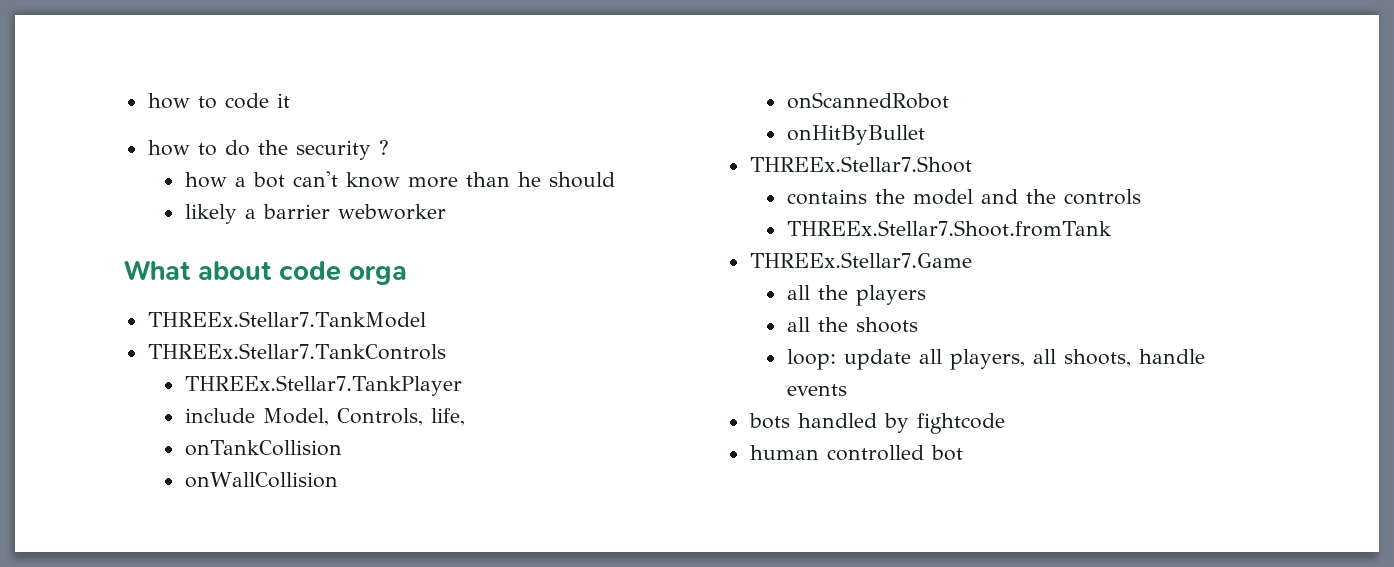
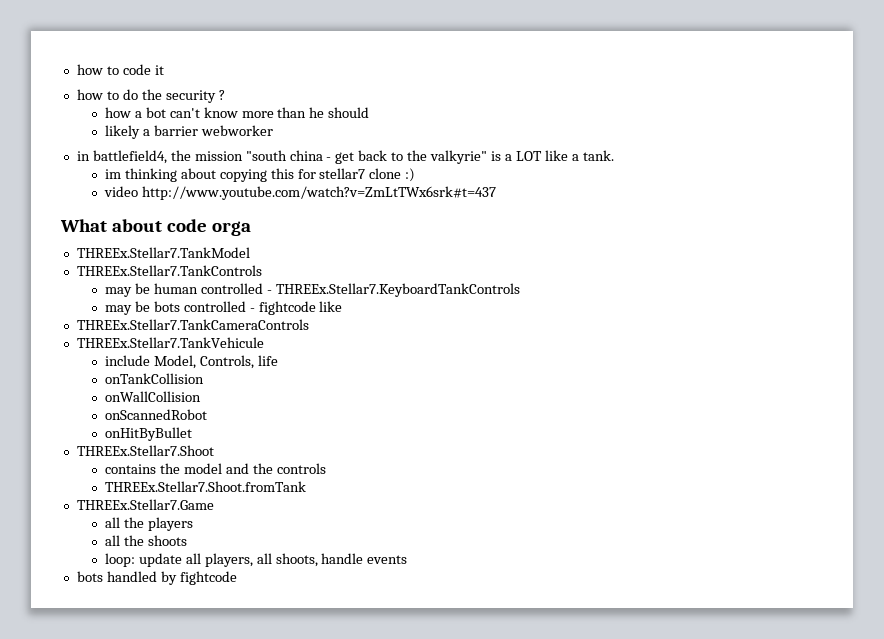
(446, 212) none -> [76,150,614,164] [104,168,416,182] [103,186,496,200] // in battlefield4, the mission "south china - get back to the valkyrie" is a LOT like a tank. // im thinking about copying this for stellar7 clone :) // video http://www.youtube.com/watch?v=ZmLtTWx6srk#t=437
[184,375,463,396] THREEx.Stellar7.TankPlayer -> [104,283,520,297] [104,301,343,315] [76,319,309,330] [76,337,264,348] may be human controlled - THREEx.Stellar7.KeyboardTankControls // may be bots controlled - fightcode like // THREEx.Stellar7.TankCameraControls // THREEx.Stellar7.TankVehicule
[430,408,465,426] life, -> [257,355,278,366] life
[749,445,963,461] // human controlled bot -> (237, 578) none

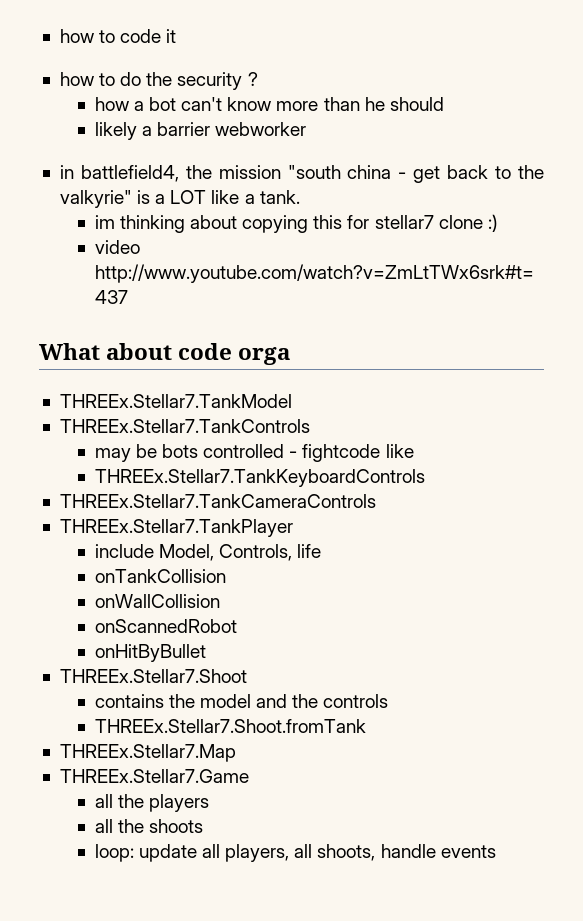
[104,283,520,297] // may be human controlled - THREEx.Stellar7.KeyboardTankControls -> (310, 426) none
(343, 306) none -> [94,469,425,487] // THREEx.Stellar7.TankKeyboardControls
[76,337,264,348] THREEx.Stellar7.TankVehicule -> [59,519,293,537] THREEx.Stellar7.TankPlayer
(306, 486) none -> [59,744,236,762] // THREEx.Stellar7.Map
[76,571,237,585] // bots handled by fightcode -> (496, 851) none

